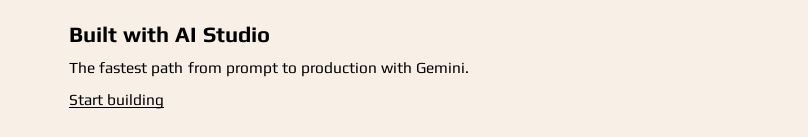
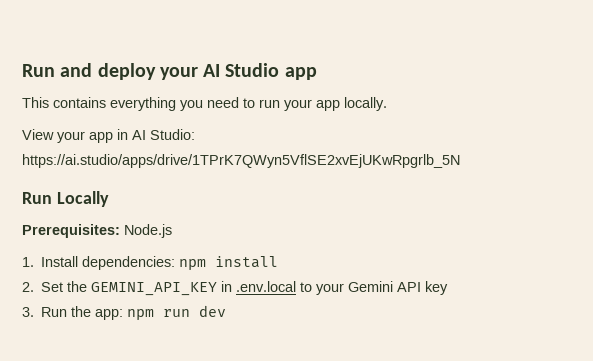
[69,26,270,43] [69,62,470,77] [69,94,165,109] Built with AI Studio // The fastest path from prompt to production with Gemini. // Start building -> [22,63,317,80] [22,97,387,111] [22,129,195,143] [22,154,460,168] [22,191,109,207] [22,224,172,238] [22,256,279,270] [22,281,449,296] [22,305,227,320] Run and deploy your AI Studio app // This contains everything you need to run your app locally. // View your app in AI Studio: https://ai.studio/apps/drive/1TPrK7QWyn5VflSE2xvEjUKwRpgrlb_5N // Run Locally // Prerequisites: Node.js // 1. Install dependencies: npm install // 2. Set the GEMINI_API_KEY in .env.local to your Gemini API key // 3. Run the app: npm run dev

